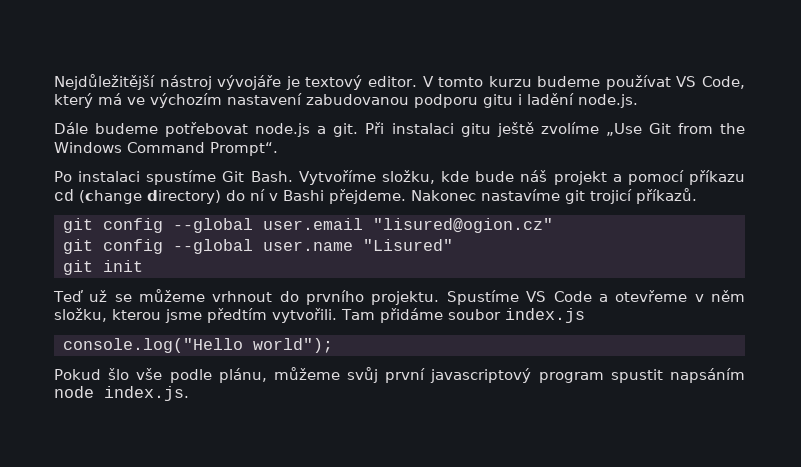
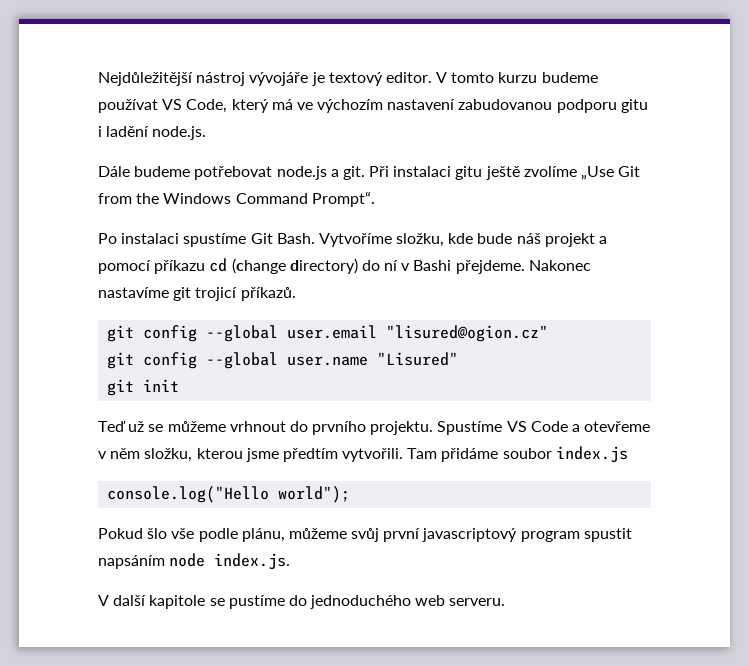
(189, 393) none -> [98,595,506,609] // V další kapitole se pustíme do jednoduchého web serveru.

